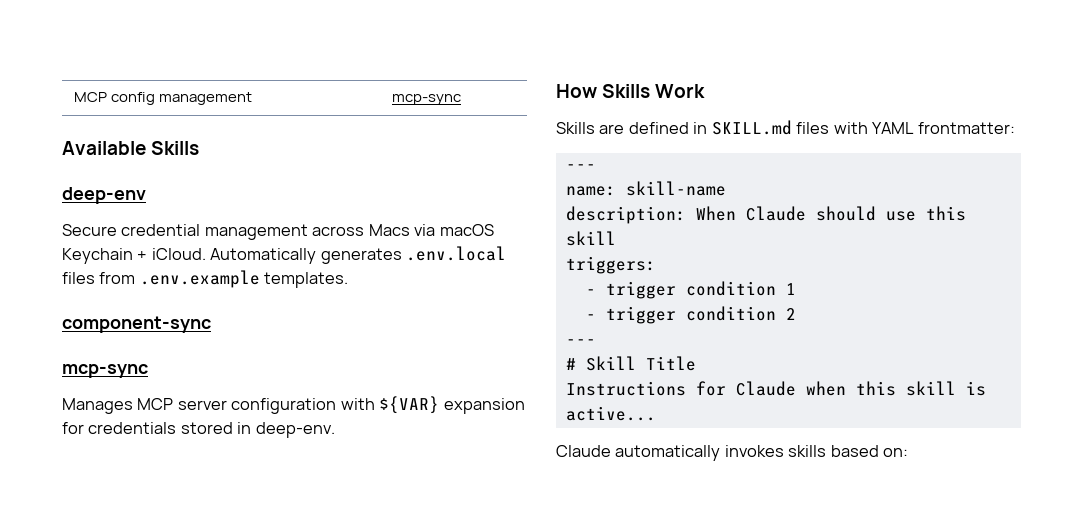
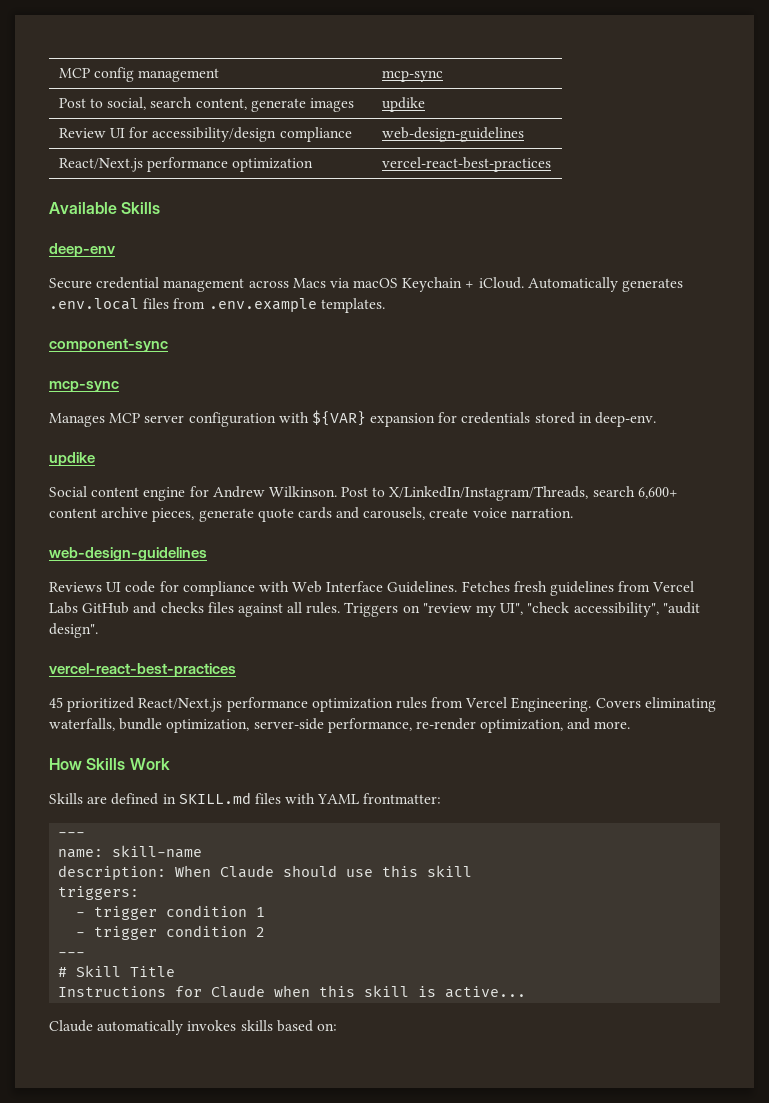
(461, 99) none -> [58,97,354,112] [381,97,425,112] [58,127,352,142] [381,127,524,142] [58,157,314,172] [381,157,551,172] // Post to social, search content, generate images | updike // Review UI for accessibility/design compliance | web-design-guidelines // React/Next.js performance optimization | vercel-react-best-practices
(335, 430) none -> [49,452,95,466] [49,486,678,501] [49,507,573,522] [49,547,207,561] [49,581,695,596] [49,602,700,617] [49,623,98,638] [49,663,236,677] [49,697,716,712] [49,718,631,733] // updike // Social content engine for Andrew Wilkinson. Post to X/LinkedIn/Instagram/Threads, search 6,600+ content archive pieces, generate quote cards and carousels, create voice narration. // web-design-guidelines // Reviews UI code for compliance with Web Interface Guidelines. Fetches fresh guidelines from Vercel Labs GitHub and checks files against all rules. Triggers on "review my UI", "check accessibility", "audit design". // vercel-react-best-practices // 45 prioritized React/Next.js performance optimization rules from Vercel Engineering. Covers eliminating waterfalls, bundle optimization, server-side performance, re-render optimization, and more.

